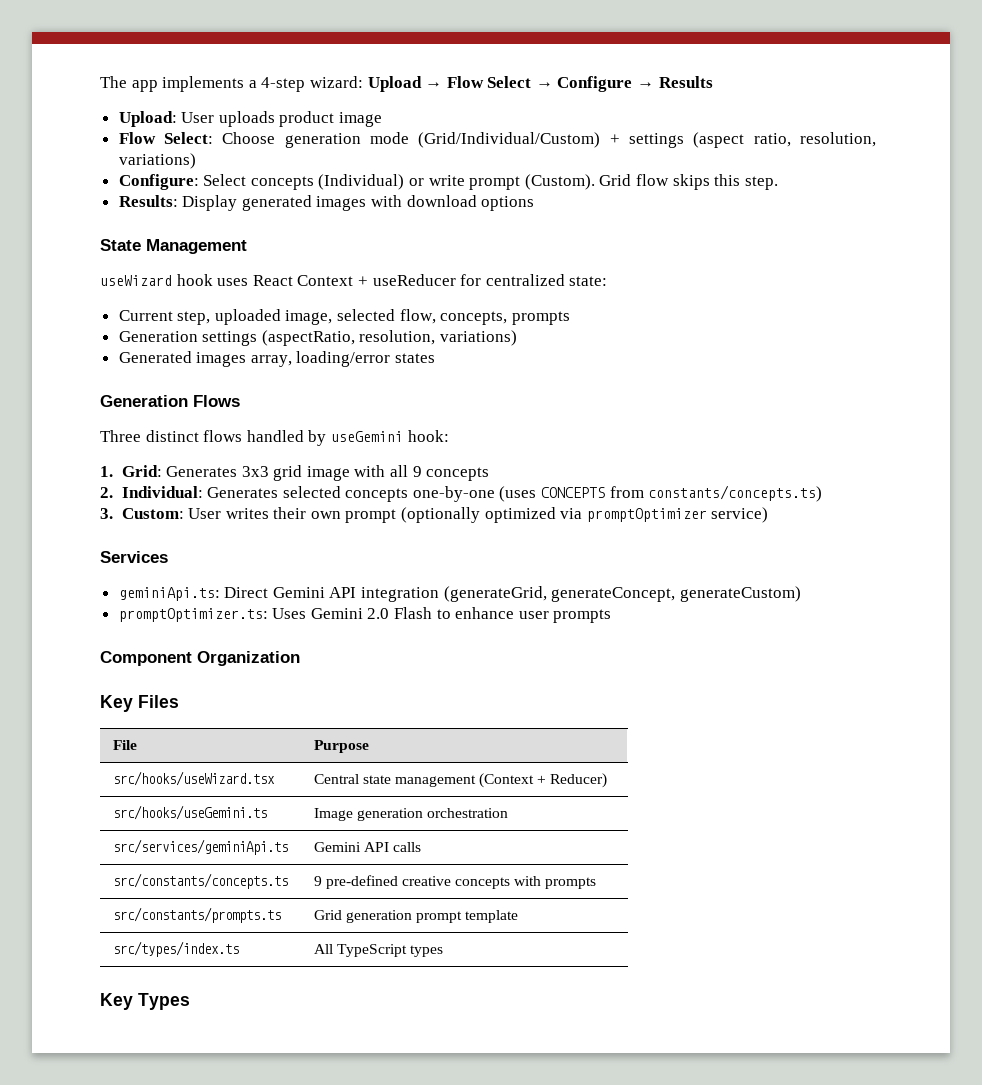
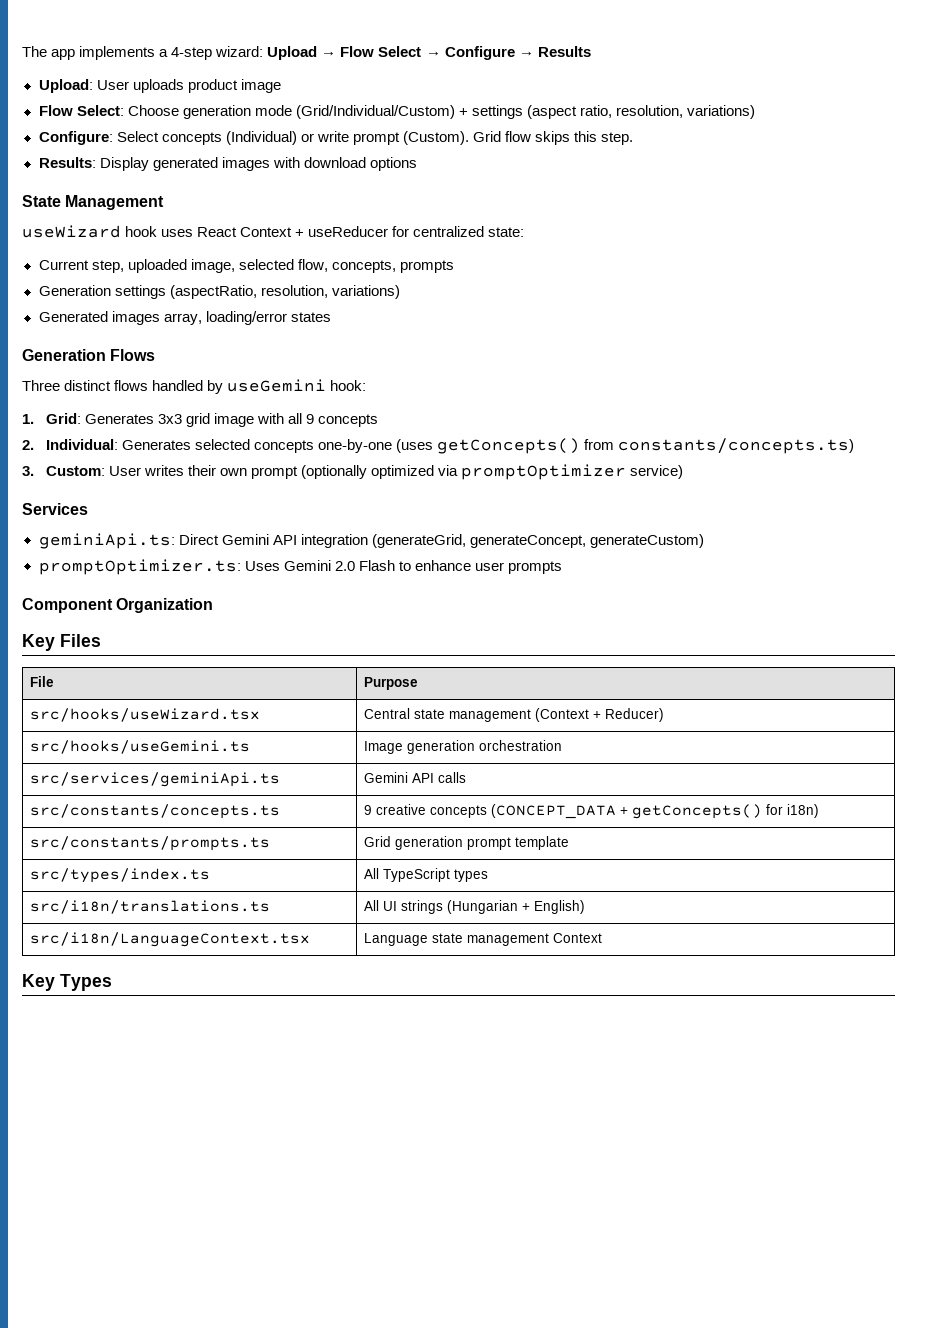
[541,487,606,498] CONCEPTS -> [437,438,581,454] getConcepts()
[325,875,398,889] pre-defined -> (372, 810) none
[514,876,597,889] with prompts -> [490,804,819,819] (CONCEPT_DATA + getConcepts() for i18n)
(443, 951) none -> [29,900,270,914] [363,900,585,914] [29,932,310,947] [363,933,602,946] // src/i18n/translations.ts | All UI strings (Hungarian + English) // src/i18n/LanguageContext.tsx | Language state management Context

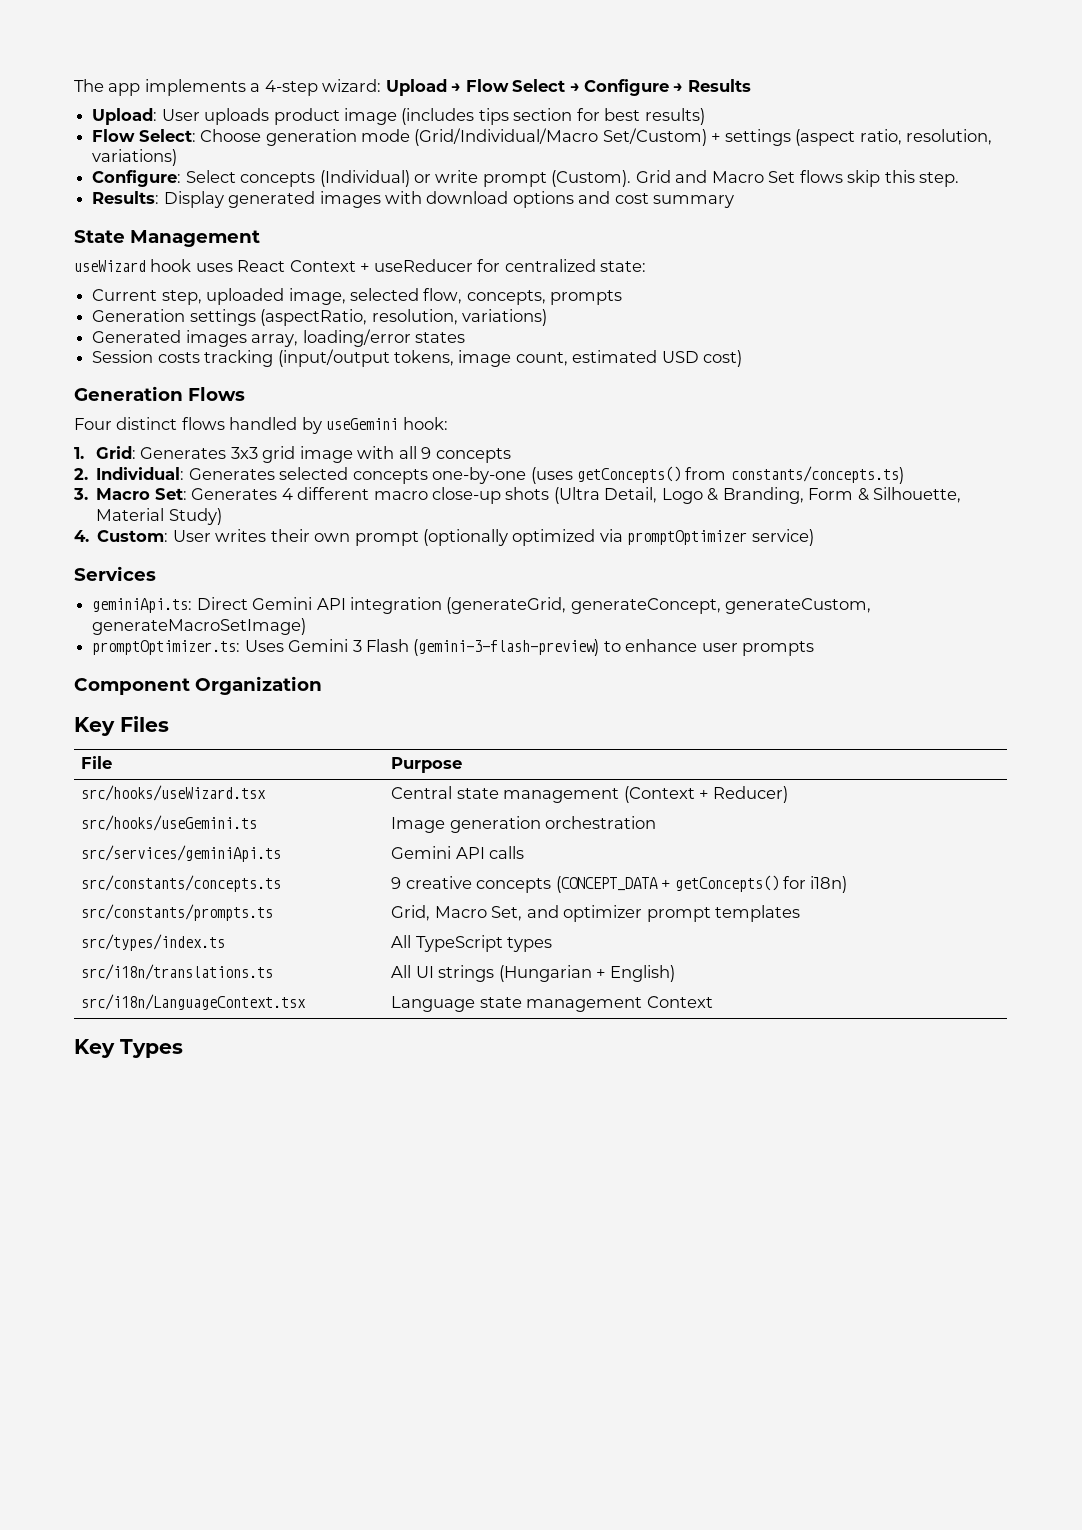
(281, 86) none -> [401,108,705,125] (includes tips section for best results)
[295,105,455,119] (Grid/Individual/Custom) -> [414,128,707,146] (Grid/Individual/Macro Set/Custom)
[504,131,571,145] flow skips -> [675,170,881,187] and Macro Set flows skip
(417, 164) none -> [578,191,735,208] and cost summary
(331, 317) none -> [92,349,743,367] // Session costs tracking (input/output tokens, image count, estimated USD cost)
[22,380,60,391] Three -> [74,418,112,430] Four
(34, 471) none -> [96,487,962,504] [96,508,222,525] [74,530,89,542] Macro Set: Generates 4 different macro close-up shots (Ultra Detail, Logo & Branding, Form & Silhouette, Material Study) // 4.
[589,534,704,548] generateCustom) -> [725,598,872,614] [92,618,307,635] generateCustom, generateMacroSetImage)
[334,560,395,571] 2.0 Flash -> [352,639,600,656] 3 Flash (gemini-3-flash-preview)
[363,836,569,850] Grid generation prompt template -> [391,905,801,922] Grid, Macro Set, and optimizer prompt templates

